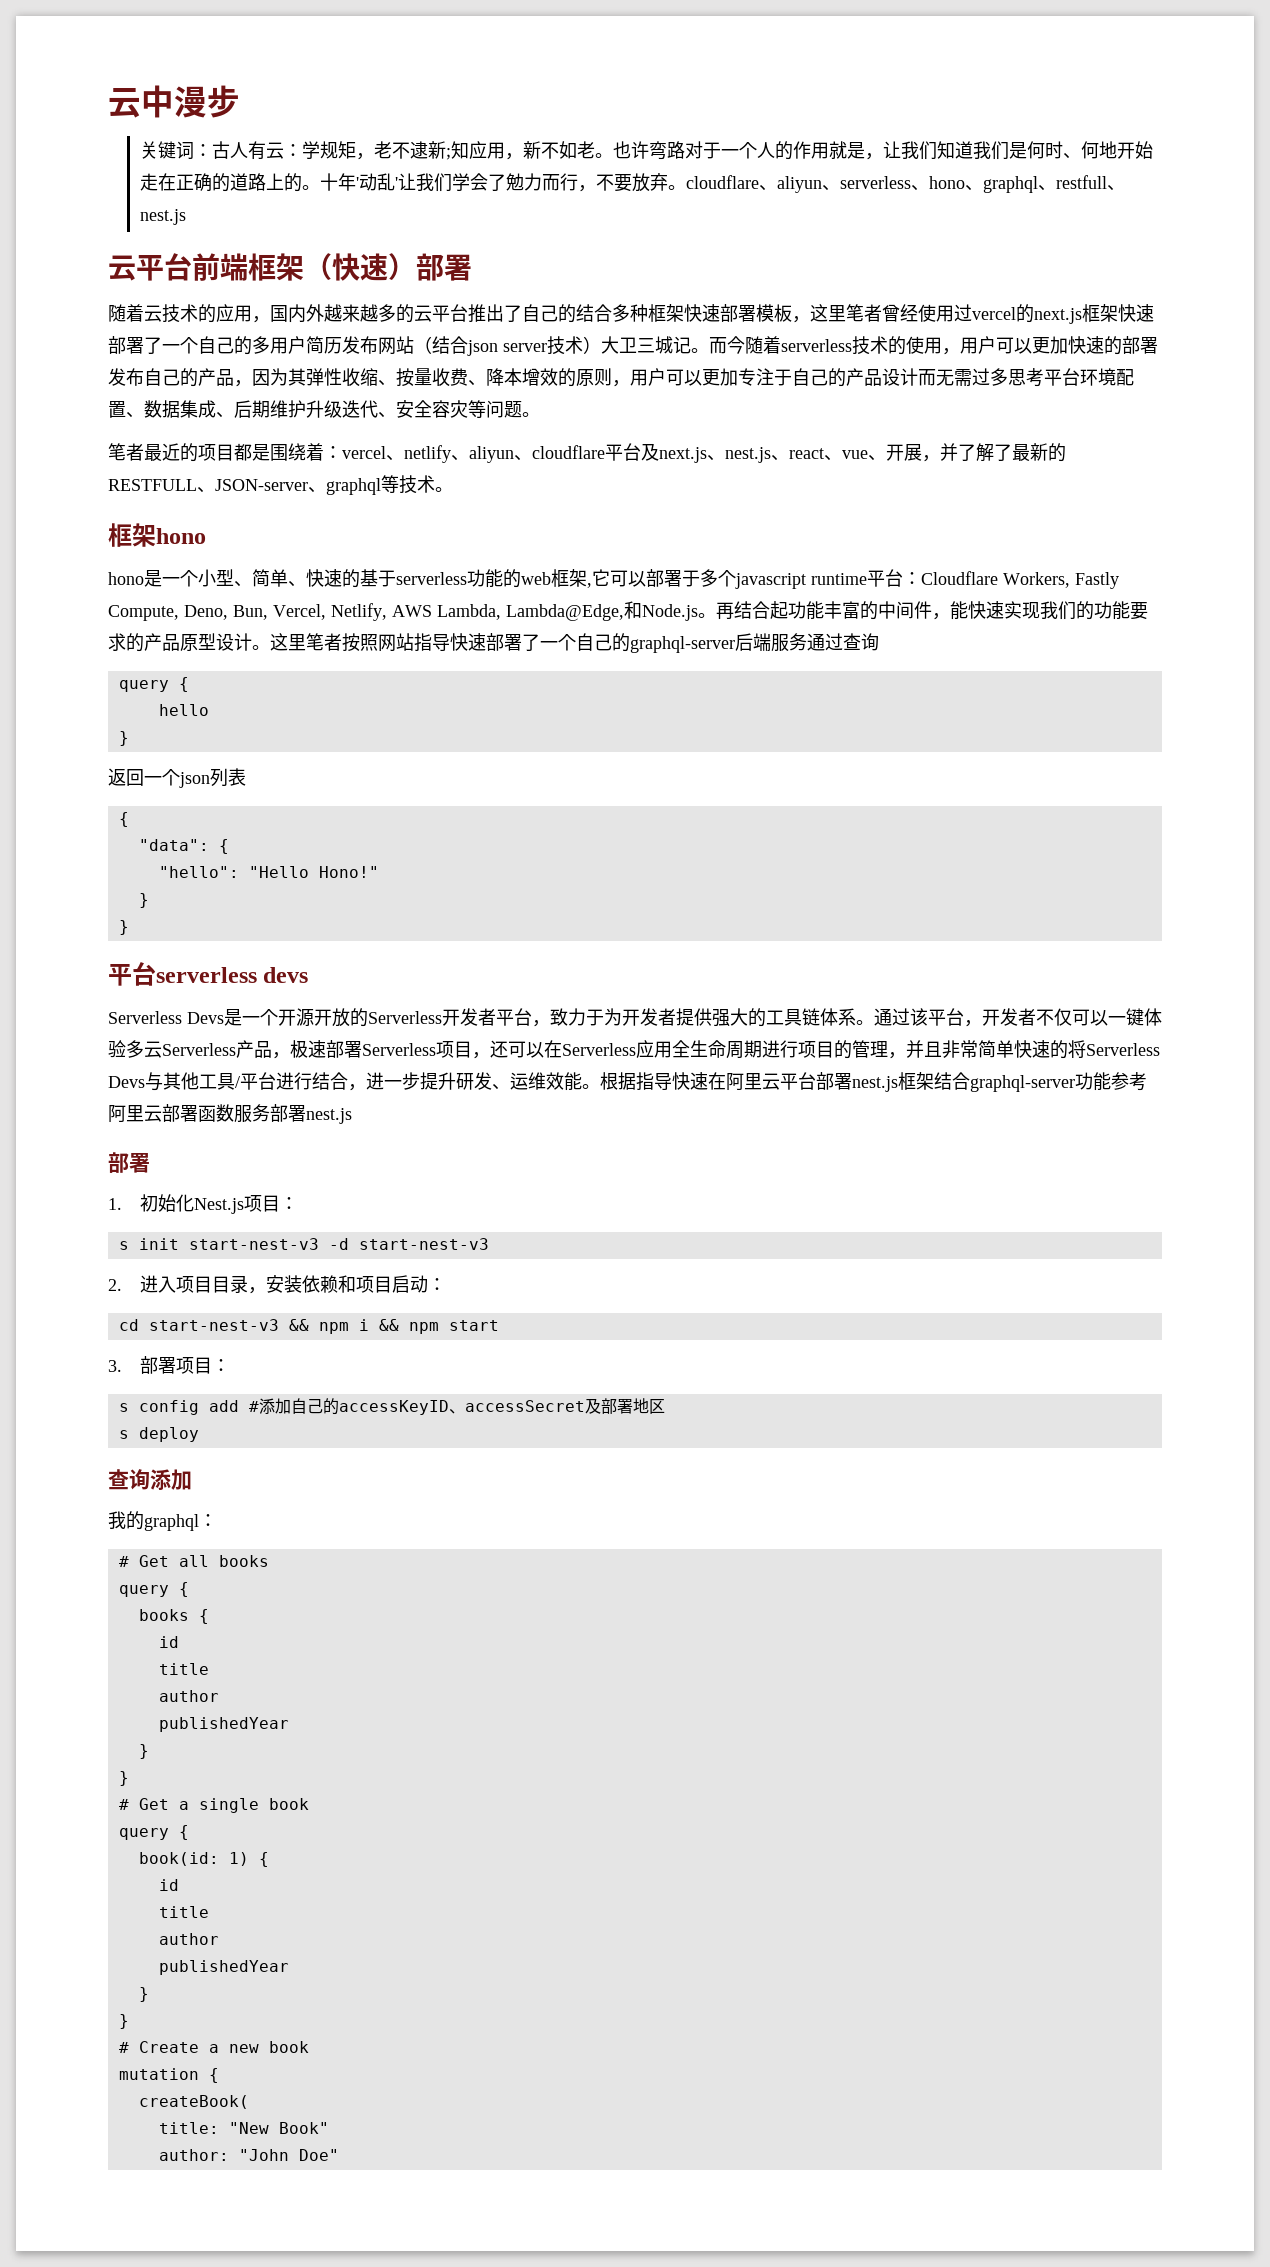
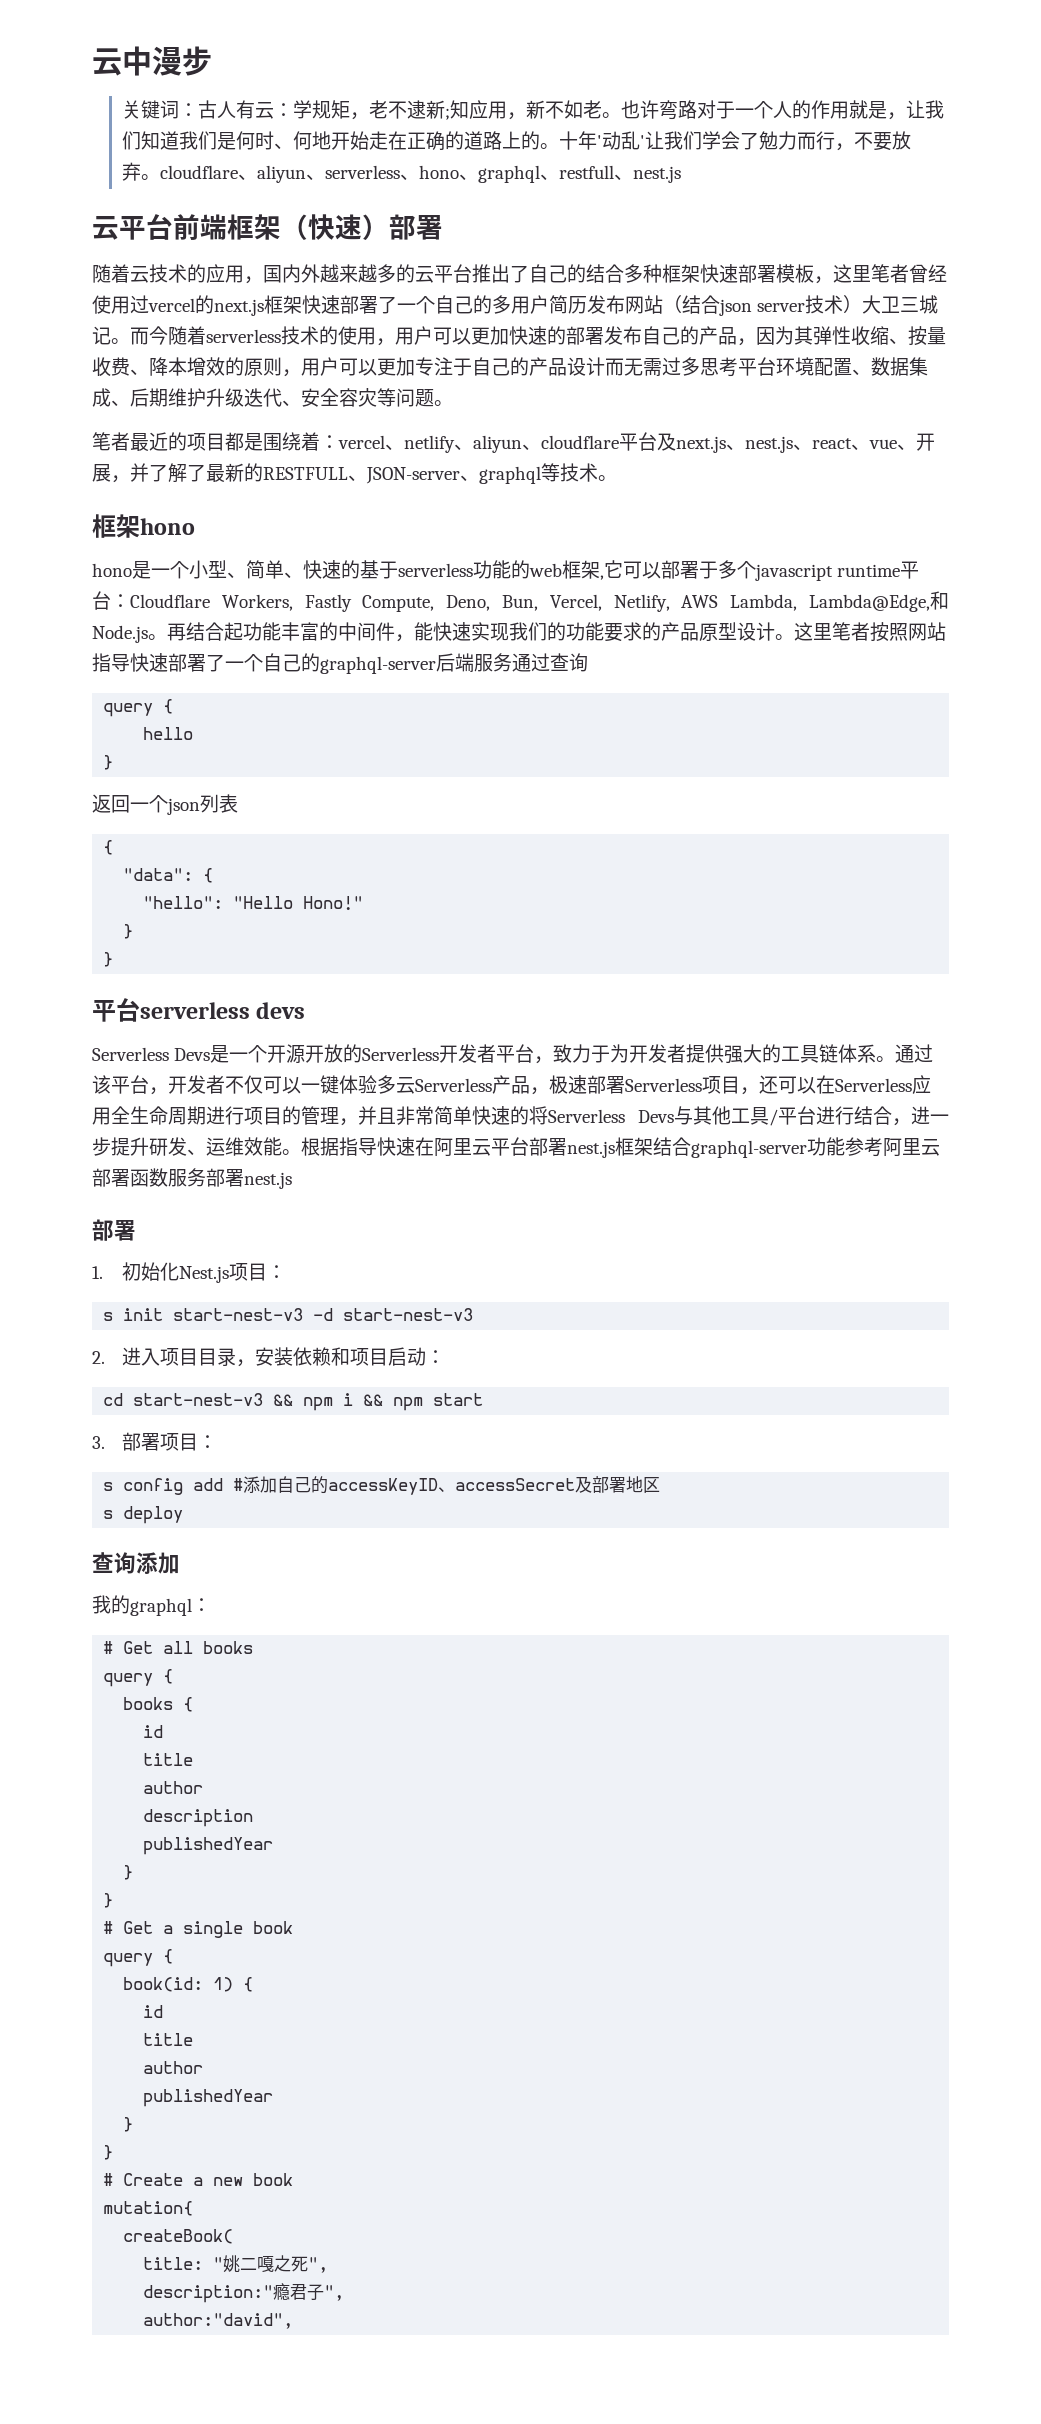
(219, 1696) none -> [143,1809,254,1827] // description
[118,2068,219,2083] mutation { -> [103,2201,194,2216] mutation{
[228,2122,329,2134] [158,2149,339,2161] "New Book" // author: "John Doe" -> [213,2255,329,2273] [143,2283,345,2303] [143,2313,294,2329] "姚二嘎之死", // description:"瘾君子", // author:"david",

